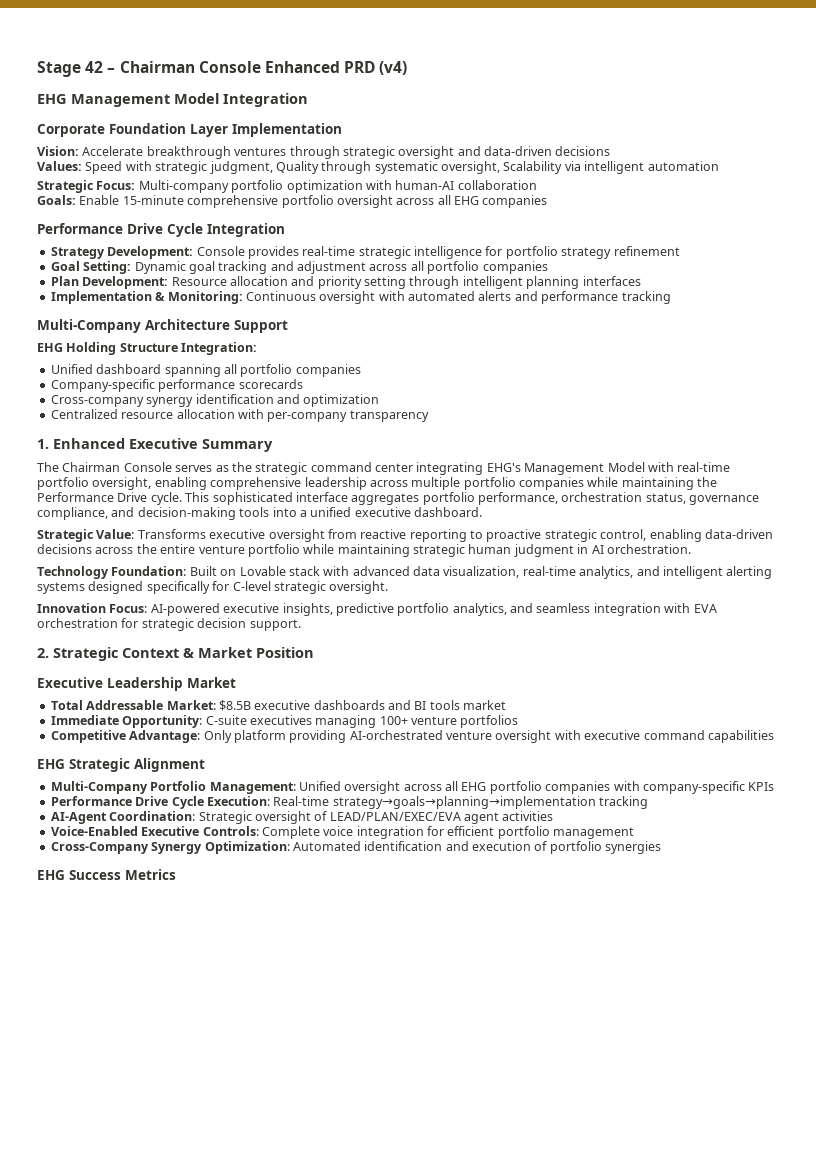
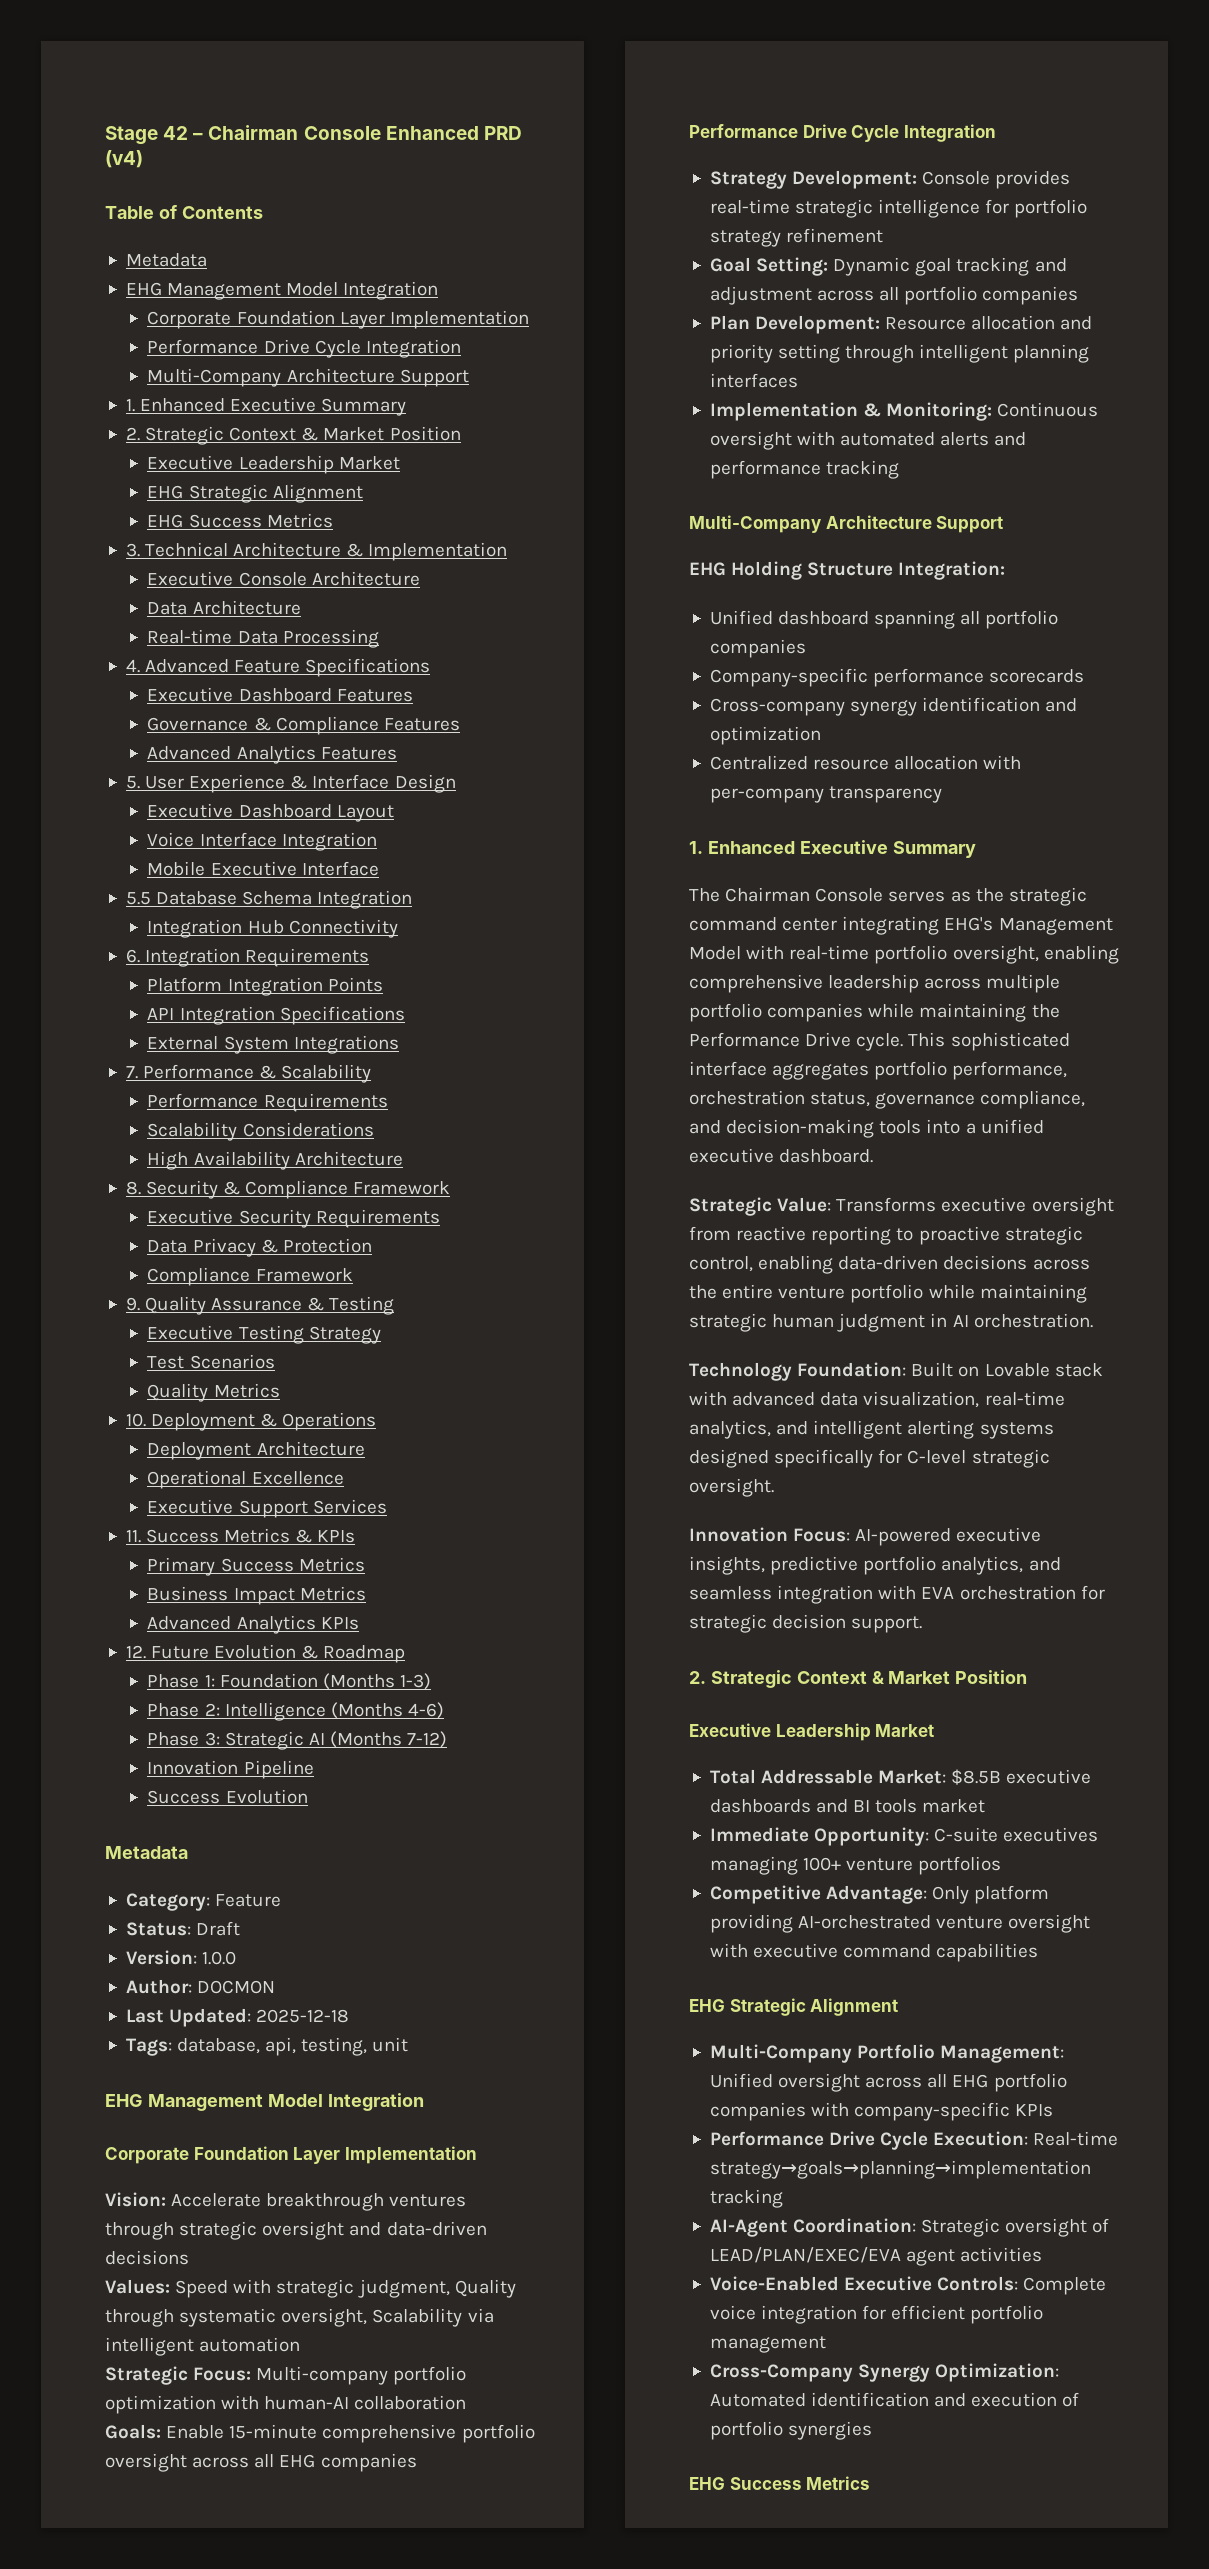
(408, 68) none -> [105,205,263,219] [125,253,207,267] [125,281,439,300] [147,310,529,329] [147,339,461,358] [147,368,469,387] [125,397,407,416] [125,426,461,445] [147,455,400,474] [147,484,363,503] [147,513,333,528] [125,542,508,561] [147,571,420,586] [147,600,301,615] [147,629,379,648] [125,658,431,677] [147,687,413,702] [147,716,460,735] [147,745,397,764] [125,774,456,793] [147,803,394,822] [147,832,377,851] [147,861,379,876] [125,890,413,909] [147,919,398,938] [125,948,370,967] [147,977,383,996] [147,1006,405,1025] [147,1035,399,1054] [125,1064,372,1083] [147,1093,388,1112] [147,1122,374,1141] [147,1151,403,1170] [125,1180,451,1199] [147,1209,440,1228] [147,1238,372,1257] [147,1267,353,1286] [125,1296,395,1315] [147,1325,381,1344] [147,1354,275,1369] [147,1383,280,1402] [125,1412,377,1431] [147,1441,365,1460] [147,1470,344,1489] [147,1499,387,1518] [125,1528,356,1543] [147,1557,365,1576] [147,1586,366,1605] [147,1615,359,1634] [125,1644,406,1663] [147,1673,431,1690] [147,1702,444,1721] [147,1731,448,1750] [147,1760,314,1779] [147,1789,308,1804] [105,1846,188,1859] [125,1893,282,1911] [125,1921,241,1936] [125,1950,237,1965] [125,1979,276,1994] [125,2008,350,2027] [125,2037,409,2056] // Table of Contents // Metadata // EHG Management Model Integration // Corporate Foundation Layer Implementation // Performance Drive Cycle Integration // Multi-Company Architecture Support // 1. Enhanced Executive Summary // 2. Strategic Context & Market Position // Executive Leadership Market // EHG Strategic Alignment // EHG Success Metrics // 3. Technical Architecture & Implementation // Executive Console Architecture // Data Architecture // Real-time Data Processing // 4. Advanced Feature Specifications // Executive Dashboard Features // Governance & Compliance Features // Advanced Analytics Features // 5. User Experience & Interface Design // Executive Dashboard Layout // Voice Interface Integration // Mobile Executive Interface // 5.5 Database Schema Integration // Integration Hub Connectivity // 6. Integration Requirements // Platform Integration Points // API Integration Specifications // External System Integrations // 7. Performance & Scalability // Performance Requirements // Scalability Considerations // High Availability Architecture // 8. Security & Compliance Framework // Executive Security Requirements // Data Privacy & Protection // Compliance Framework // 9. Quality Assurance & Testing // Executive Testing Strategy // Test Scenarios // Quality Metrics // 10. Deployment & Operations // Deployment Architecture // Operational Excellence // Executive Support Services // 11. Success Metrics & KPIs // Primary Success Metrics // Business Impact Metrics // Advanced Analytics KPIs // 12. Future Evolution & Roadmap // Phase 1: Foundation (Months 1-3) // Phase 2: Intelligence (Months 4-6) // Phase 3: Strategic AI (Months 7-12) // Innovation Pipeline // Success Evolution // Metadata // Category: Feature // Status: Draft // Version: 1.0.0 // Author: DOCMON // Last Updated: 2025-12-18 // Tags: database, api, testing, unit

